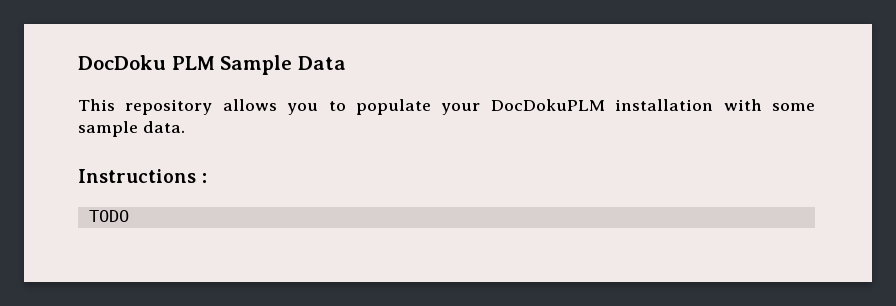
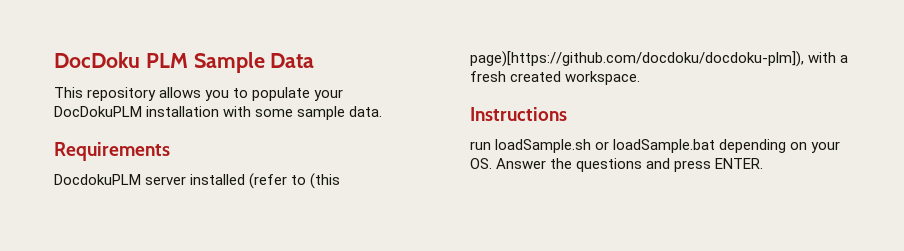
[78,169,208,183] [88,210,129,222] Instructions : // TODO -> [54,142,170,161] [54,173,341,189] [470,51,849,67] [470,71,641,85] [470,107,567,121] [470,139,841,153] [470,158,764,172] Requirements // DocdokuPLM server installed (refer to (this page)[https://github.com/docdoku/docdoku-plm]), with a fresh created workspace. // Instructions // run loadSample.sh or loadSample.bat depending on your OS. Answer the questions and press ENTER.

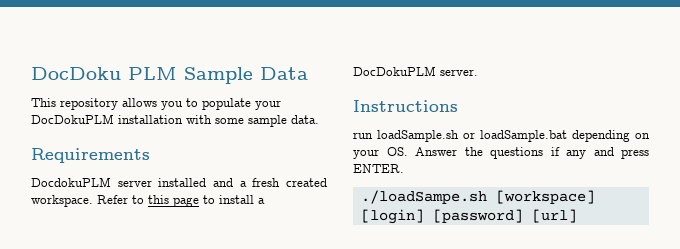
[249,173,341,189] [470,51,837,67] (refer to (this page)[https://github.com/docdoku/docdoku-plm]), with -> [213,178,233,187] and
(641, 78) none -> [97,195,265,207] [353,66,478,76] Refer to this page to install a DocDokuPLM server.
(643, 165) none -> [550,147,586,159] if any
(764, 163) none -> [360,190,595,204] [360,209,577,224] // ./loadSampe.sh [workspace] [login] [password] [url]

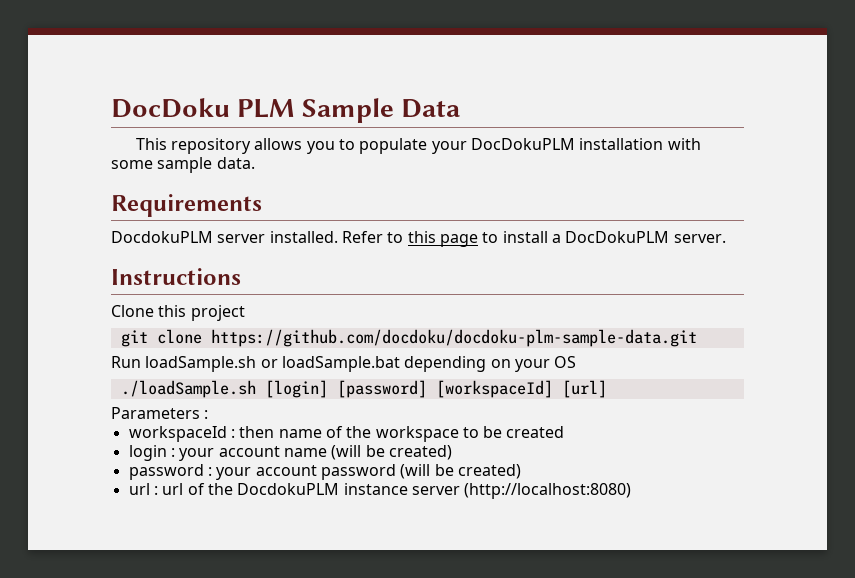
[158,178,327,187] [31,195,93,207] installed and a fresh created workspace. -> [269,231,338,243] installed.
[353,132,373,139] run -> [111,305,245,321] [120,329,697,347] [111,356,141,368] Clone this project // git clone https://github.com/docdoku/docdoku-plm-sample-data.git // Run
[386,147,649,159] [353,164,404,173] [360,190,595,204] OS. Answer the questions if any and press ENTER. // ./loadSampe.sh [workspace] -> [554,356,577,368] [120,380,256,398] OS // ./loadSample.sh
(523, 216) none -> [435,380,553,398] [workspaceId]
(577, 216) none -> [111,407,209,419] [128,426,565,442] [128,445,452,461] [128,464,521,480] [128,483,632,499] // Parameters : // workspaceId : then name of the workspace to be created // login : your account name (will be created) // password : your account password (will be created) // url : url of the DocdokuPLM instance server (http://localhost:8080)

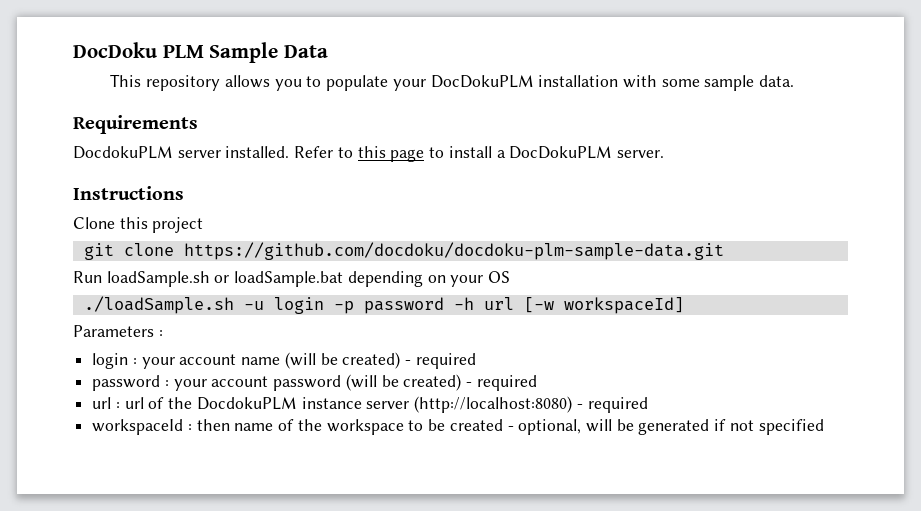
[264,380,607,398] [111,407,209,419] [login] [password] [workspaceId] [url] // Parameters : -> [243,297,684,314] [73,325,163,337] [92,352,476,369] [92,374,537,391] [92,396,648,413] -u login -p password -h url [-w workspaceId] // Parameters : // login : your account name (will be created) - required // password : your account password (will be created) - required // url : url of the DocdokuPLM instance server (http://localhost:8080) - required
[128,445,452,461] [128,464,521,480] [128,483,632,499] // login : your account name (will be created) // password : your account password (will be created) // url : url of the DocdokuPLM instance server (http://localhost:8080) -> [507,419,824,435] - optional, will be generated if not specified

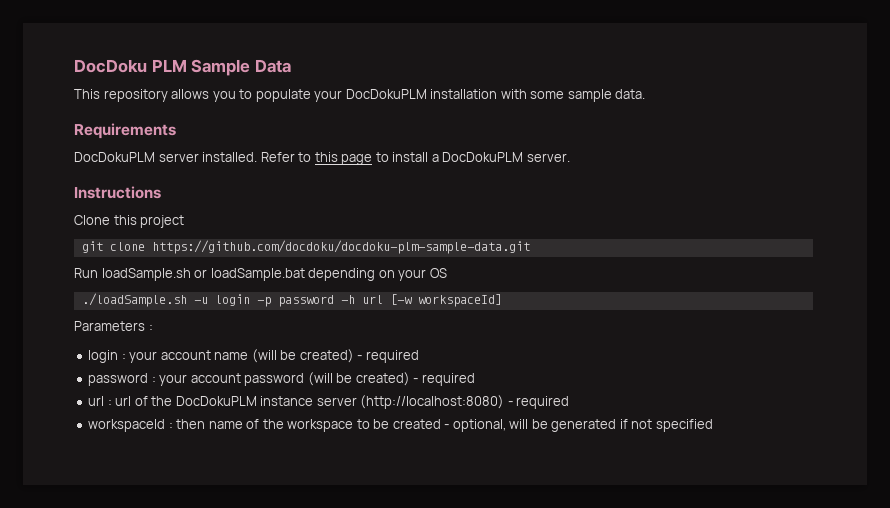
[73,146,173,159] DocdokuPLM -> [74,152,155,162] DocDokuPLM
[196,397,297,410] DocdokuPLM -> [175,396,257,406] DocDokuPLM

